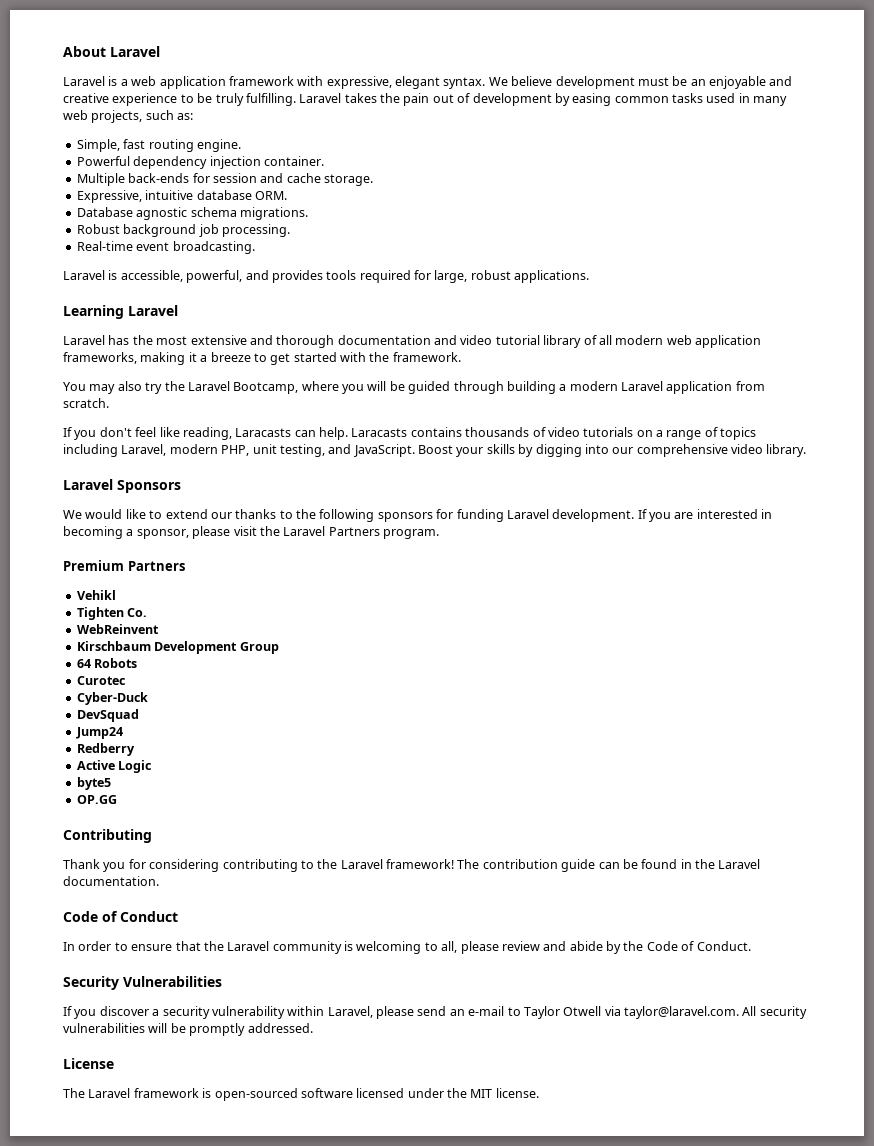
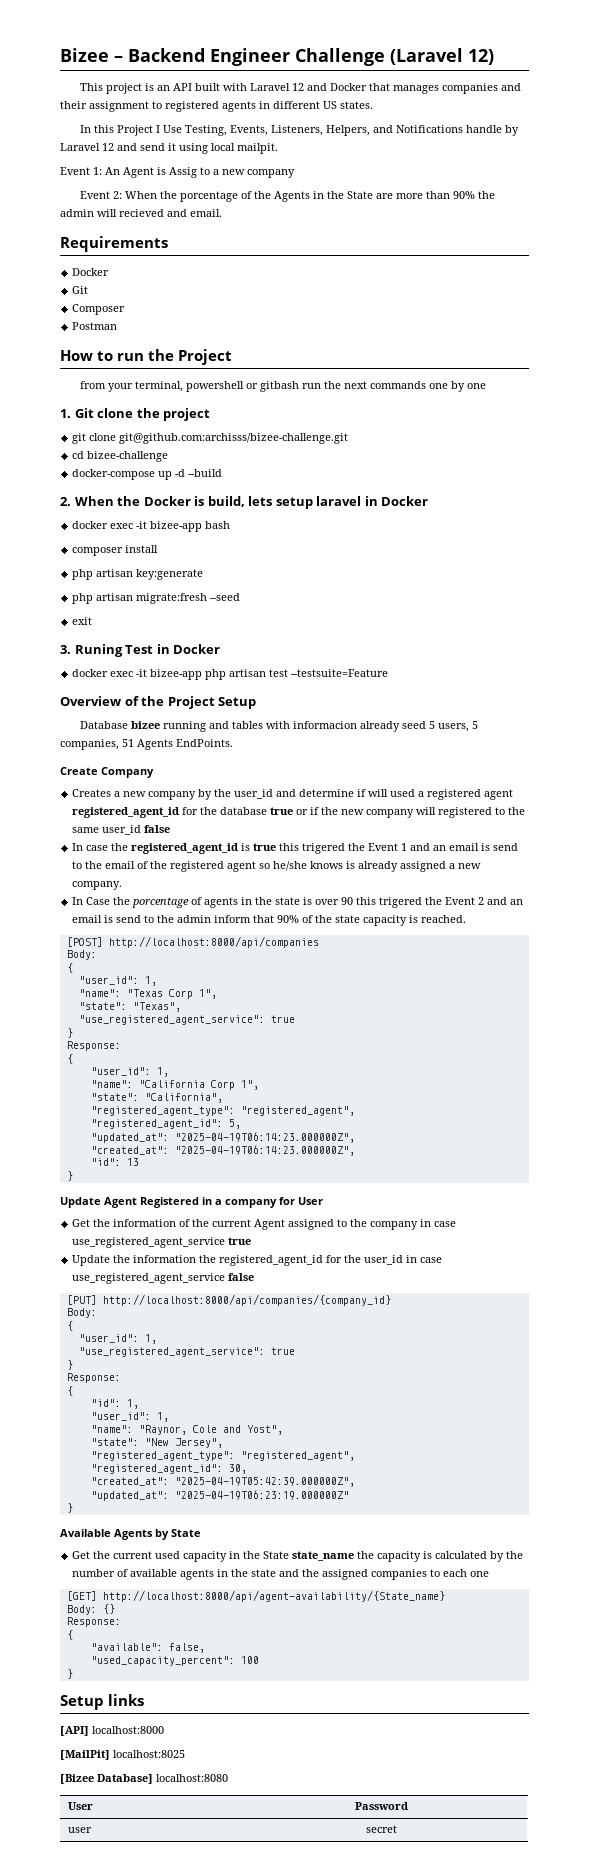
[63,46,160,57] [63,76,793,89] [63,93,788,106] [63,110,194,123] [76,139,241,152] [76,156,324,169] [76,173,373,186] [76,190,287,203] [76,207,308,220] [76,224,290,237] [76,241,255,254] [63,270,590,283] [63,305,178,319] [63,335,761,348] [63,352,461,365] [63,381,765,394] [63,398,109,408] [63,427,757,440] [63,444,807,457] [63,479,181,493] [63,509,773,522] [63,526,439,539] [63,560,185,571] [76,590,116,600] [76,607,148,620] [76,624,159,634] [76,641,279,654] [76,658,138,668] [76,676,126,685] [76,692,148,705] [76,709,139,722] [75,727,123,739] [76,743,135,756] [76,760,153,773] [76,777,111,790] [76,795,117,804] [63,829,152,843] [63,859,761,872] [63,876,159,886] [63,911,178,922] [63,941,751,954] [63,976,222,990] [63,1006,807,1019] [63,1023,313,1036] [63,1058,114,1069] [63,1088,539,1101] About Laravel // Laravel is a web application framework with expressive, elegant syntax. We believe development must be an enjoyable and creative experience to be truly fulfilling. Laravel takes the pain out of development by easing common tasks used in many web projects, such as: // Simple, fast routing engine. // Powerful dependency injection container. // Multiple back-ends for session and cache storage. // Expressive, intuitive database ORM. // Database agnostic schema migrations. // Robust background job processing. // Real-time event broadcasting. // Laravel is accessible, powerful, and provides tools required for large, robust applications. // Learning Laravel // Laravel has the most extensive and thorough documentation and video tutorial library of all modern web application frameworks, making it a breeze to get started with the framework. // You may also try the Laravel Bootcamp, where you will be guided through building a modern Laravel application from scratch. // If you don't feel like reading, Laracasts can help. Laracasts contains thousands of video tutorials on a range of topics including Laravel, modern PHP, unit testing, and JavaScript. Boost your skills by digging into our comprehensive video library. // Laravel Sponsors // We would like to extend our thanks to the following sponsors for funding Laravel development. If you are interested in becoming a sponsor, please visit the Laravel Partners program. // Premium Partners // Vehikl // Tighten Co. // WebReinvent // Kirschbaum Development Group // 64 Robots // Curotec // Cyber-Duck // DevSquad // Jump24 // Redberry // Active Logic // byte5 // OP.GG // Contributing // Thank you for considering contributing to the Laravel framework! The contribution guide can be found in the Laravel documentation. // Code of Conduct // In order to ensure that the Laravel community is welcoming to all, please review and abide by the Code of Conduct. // Security Vulnerabilities // If you discover a security vulnerability within Laravel, please send an e-mail to Taylor Otwell via taylor@laravel.com. All security vulnerabilities will be promptly addressed. // License // The Laravel framework is open-sourced software licensed under the MIT license. -> [60,48,494,66] [80,83,522,94] [60,101,373,112] [80,125,520,136] [60,143,278,154] [60,167,295,178] [80,191,496,202] [60,209,222,217] [60,236,168,252] [72,268,110,276] [72,286,89,294] [72,304,126,315] [72,322,118,330] [60,349,233,365] [80,381,487,392] [60,408,211,421] [72,433,349,444] [72,451,169,462] [72,469,223,480] [60,496,429,509] [72,521,231,532] [72,545,159,556] [72,569,204,580] [72,593,241,604] [72,617,93,625] [60,644,221,657] [72,669,389,680] [60,696,257,709] [80,721,479,732] [60,739,233,750] [60,767,154,778] [72,789,514,800] [72,807,526,818] [72,825,171,835] [72,843,519,854] [72,861,482,872] [72,881,123,890] [72,897,524,908] [72,915,467,926] [66,936,319,948] [66,950,97,960] [66,963,73,973] [78,976,157,986] [78,989,217,999] [78,1002,181,1012] [78,1015,295,1025] [66,1028,73,1038] [66,1041,121,1051] [66,1054,73,1064] [90,1067,169,1077] [90,1080,259,1090] [90,1093,223,1103] [90,1106,355,1116] [90,1119,241,1129] [90,1132,355,1143] [90,1145,355,1156] [90,1158,139,1166] [66,1171,73,1181] [60,1197,323,1208] [72,1219,457,1230] [72,1237,252,1248] [72,1255,443,1266] [72,1273,255,1284] [66,1294,391,1306] [66,1308,97,1318] [66,1321,73,1331] [78,1334,157,1344] [78,1347,295,1357] [66,1360,73,1370] [66,1373,121,1383] [66,1386,73,1396] [90,1399,139,1409] [90,1412,169,1422] [90,1425,283,1435] [90,1438,223,1448] [90,1451,355,1461] [90,1464,247,1474] [90,1477,355,1487] [90,1490,349,1501] [66,1503,73,1513] [60,1529,201,1540] [72,1551,524,1562] [72,1569,490,1580] [66,1590,445,1602] [66,1604,115,1615] [66,1617,121,1627] [66,1630,73,1640] [90,1643,205,1653] [90,1656,259,1666] [66,1669,73,1679] [60,1694,145,1710] [60,1726,164,1736] [60,1750,185,1760] [60,1774,228,1784] [67,1802,93,1810] [354,1802,408,1810] [67,1827,92,1833] [365,1825,397,1833] Bizee – Backend Engineer Challenge (Laravel 12) // This project is an API built with Laravel 12 and Docker that manages companies and their assignment to registered agents in different US states. // In this Project I Use Testing, Events, Listeners, Helpers, and Notifications handle by Laravel 12 and send it using local mailpit. // Event 1: An Agent is Assig to a new company // Event 2: When the porcentage of the Agents in the State are more than 90% the admin will recieved and email. // Requirements // Docker // Git // Composer // Postman // How to run the Project // from your terminal, powershell or gitbash run the next commands one by one // 1. Git clone the project // git clone git@github.com:archisss/bizee-challenge.git // cd bizee-challenge // docker-compose up -d --build // 2. When the Docker is build, lets setup laravel in Docker // docker exec -it bizee-app bash // composer install // php artisan key:generate // php artisan migrate:fresh --seed // exit // 3. Runing Test in Docker // docker exec -it bizee-app php artisan test --testsuite=Feature // Overview of the Project Setup // Database bizee running and tables with informacion already seed 5 users, 5 companies, 51 Agents EndPoints. // Create Company // Creates a new company by the user_id and determine if will used a registered agent registered_agent_id for the database true or if the new company will registered to the same user_id false // In case the registered_agent_id is true this trigered the Event 1 and an email is send to the email of the registered agent so he/she knows is already assigned a new company. // In Case the porcentage of agents in the state is over 90 this trigered the Event 2 and an email is send to the admin inform that 90% of the state capacity is reached. // [POST] http://localhost:8000/api/companies // Body: // { // "user_id": 1, // "name": "Texas Corp 1", // "state": "Texas", // "use_registered_agent_service": true // } // Response: // { // "user_id": 1, // "name": "California Corp 1", // "state": "California", // "registered_agent_type": "registered_agent", // "registered_agent_id": 5, // "updated_at": "2025-04-19T06:14:23.000000Z", // "created_at": "2025-04-19T06:14:23.000000Z", // "id": 13 // } // Update Agent Registered in a company for User // Get the information of the current Agent assigned to the company in case use_registered_agent_service true // Update the information the registered_agent_id for the user_id in case use_registered_agent_service false // [PUT] http://localhost:8000/api/companies/{company_id} // Body: // { // "user_id": 1, // "use_registered_agent_service": true // } // Response: // { // "id": 1, // "user_id": 1, // "name": "Raynor, Cole and Yost", // "state": "New Jersey", // "registered_agent_type": "registered_agent", // "registered_agent_id": 30, // "created_at": "2025-04-19T05:42:39.000000Z", // "updated_at": "2025-04-19T06:23:19.000000Z" // } // Available Agents by State // Get the current used capacity in the State state_name the capacity is calculated by the number of available agents in the state and the assigned companies to each one // [GET] http://localhost:8000/api/agent-availability/{State_name} // Body: {} // Response: // { // "available": false, // "used_capacity_percent": 100 // } // Setup links // [API] localhost:8000 // [MailPit] localhost:8025 // [Bizee Database] localhost:8080 // User | Password // user | secret

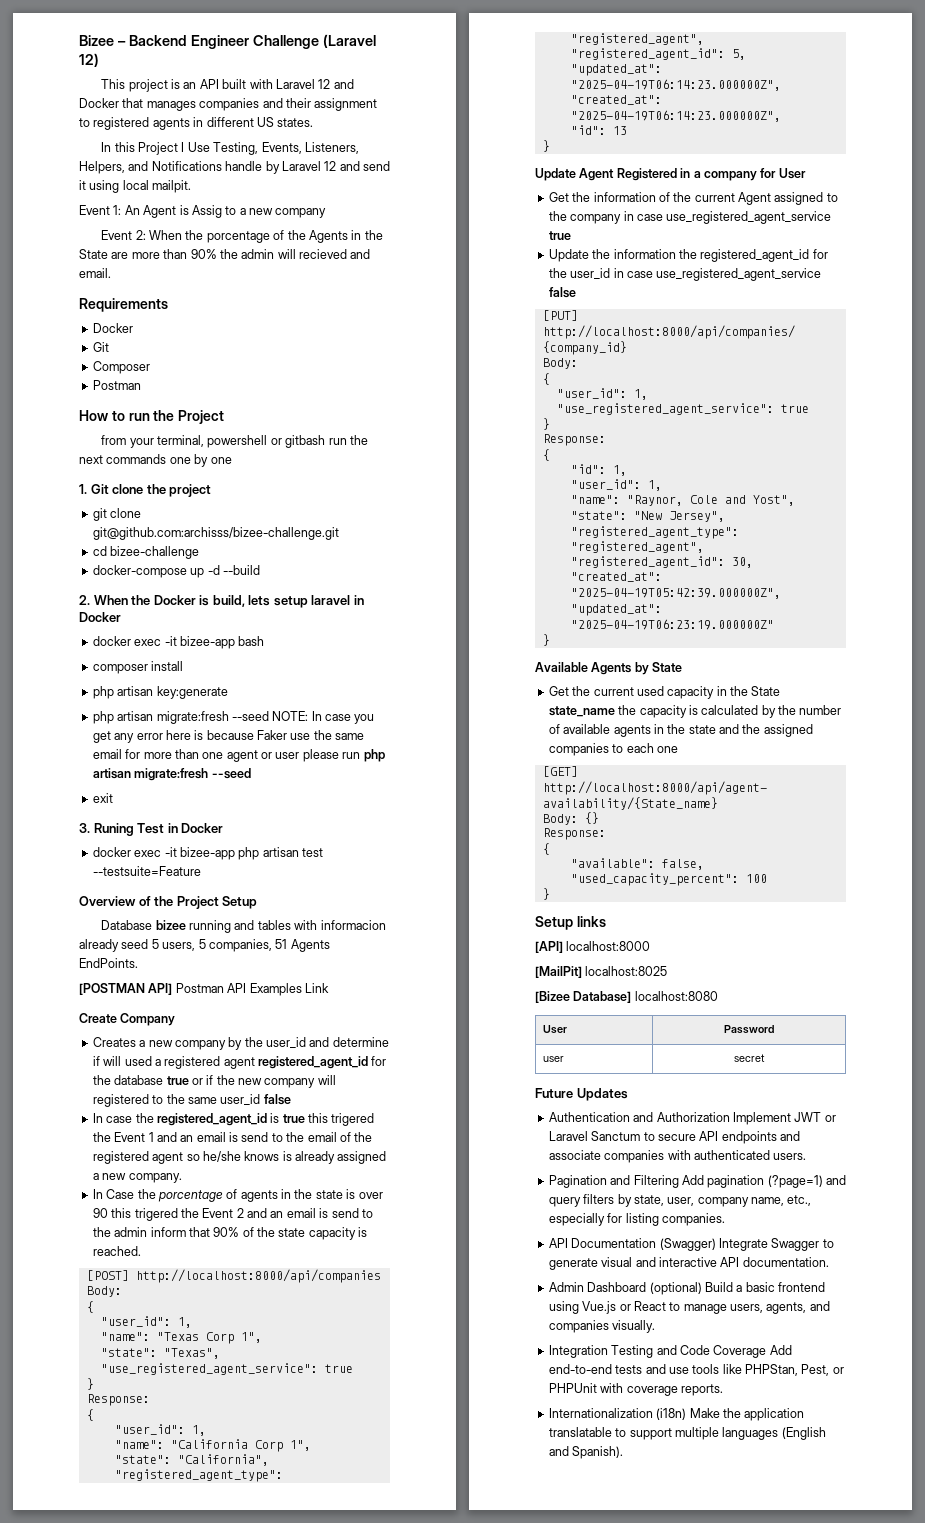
(241, 597) none -> [272,711,375,724] [92,730,365,743] [92,749,385,762] [92,768,251,781] NOTE: In case you get any error here is because Faker use the same email for more than one agent or user please run php artisan migrate:fresh --seed
(233, 743) none -> [79,983,329,996] // [POSTMAN API] Postman API Examples Link
(397, 1829) none -> [535,1088,628,1101] [548,1112,836,1125] [548,1131,800,1144] [548,1150,807,1163] [548,1175,846,1188] [548,1194,812,1207] [548,1213,725,1226] [548,1238,834,1251] [548,1257,829,1270] [548,1282,825,1295] [548,1301,830,1314] [548,1320,656,1333] [548,1345,792,1358] [548,1364,844,1376] [548,1383,723,1396] [548,1408,805,1421] [548,1427,826,1440] [548,1446,624,1459] // Future Updates // Authentication and Authorization Implement JWT or Laravel Sanctum to secure API endpoints and associate companies with authenticated users. // Pagination and Filtering Add pagination (?page=1) and query filters by state, user, company name, etc., especially for listing companies. // API Documentation (Swagger) Integrate Swagger to generate visual and interactive API documentation. // Admin Dashboard (optional) Build a basic frontend using Vue.js or React to manage users, agents, and companies visually. // Integration Testing and Code Coverage Add end-to-end tests and use tools like PHPStan, Pest, or PHPUnit with coverage reports. // Internationalization (i18n) Make the application translatable to support multiple languages (English and Spanish).

